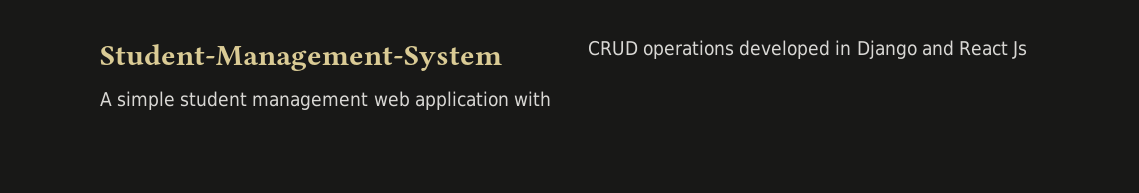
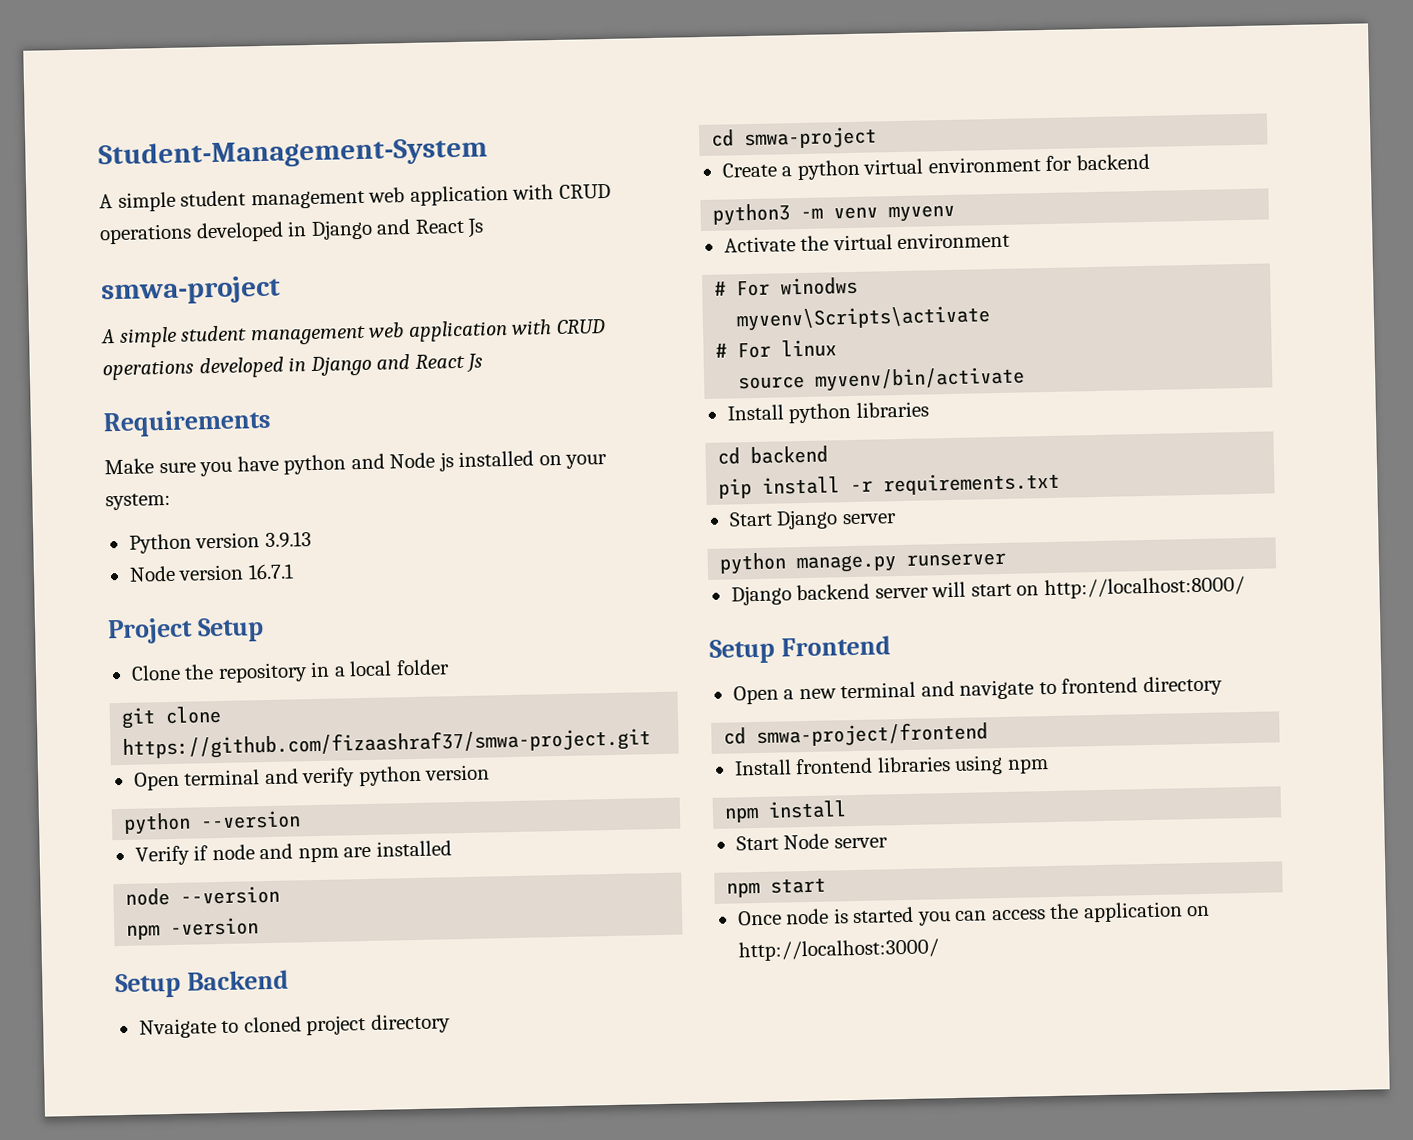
(1027, 50) none -> [100,275,281,306] [100,319,606,348] [102,353,484,381] [103,408,272,438] [104,450,608,477] [105,492,171,511] [128,531,312,554] [128,563,294,582] [107,617,264,645] [130,659,450,683] [121,705,223,729] [122,727,652,760] [133,764,491,791] [123,810,302,835] [134,840,452,866] [125,885,281,906] [126,917,260,940] [115,969,289,999] [138,1013,451,1039] [711,126,878,150] [721,153,1150,181] [712,203,956,226] [723,231,1011,253] [714,276,859,297] [736,305,992,332] [715,339,838,359] [738,366,1026,392] [726,401,929,424] [717,445,829,465] [718,471,1061,499] [728,509,897,530] [719,552,1007,575] [730,576,1245,606] [709,635,891,664] [732,675,1223,705] [723,721,989,748] [733,754,1049,776] [724,800,848,823] [735,833,888,851] [726,877,827,898] [736,901,1211,926] [737,938,939,962] // smwa-project // A simple student management web application with CRUD operations developed in Django and React Js // Requirements // Make sure you have python and Node js installed on your system: // Python version 3.9.13 // Node version 16.7.1 // Project Setup // Clone the repository in a local folder // git clone https://github.com/fizaashraf37/smwa-project.git // Open terminal and verify python version // python --version // Verify if node and npm are installed // node --version // npm -version // Setup Backend // Nvaigate to cloned project directory // cd smwa-project // Create a python virtual environment for backend // python3 -m venv myvenv // Activate the virtual environment // # For winodws // myvenv\Scripts\activate // # For linux // source myvenv/bin/activate // Install python libraries // cd backend // pip install -r requirements.txt // Start Django server // python manage.py runserver // Django backend server will start on http://localhost:8000/ // Setup Frontend // Open a new terminal and navigate to frontend directory // cd smwa-project/frontend // Install frontend libraries using npm // npm install // Start Node server // npm start // Once node is started you can access the application on http://localhost:3000/

